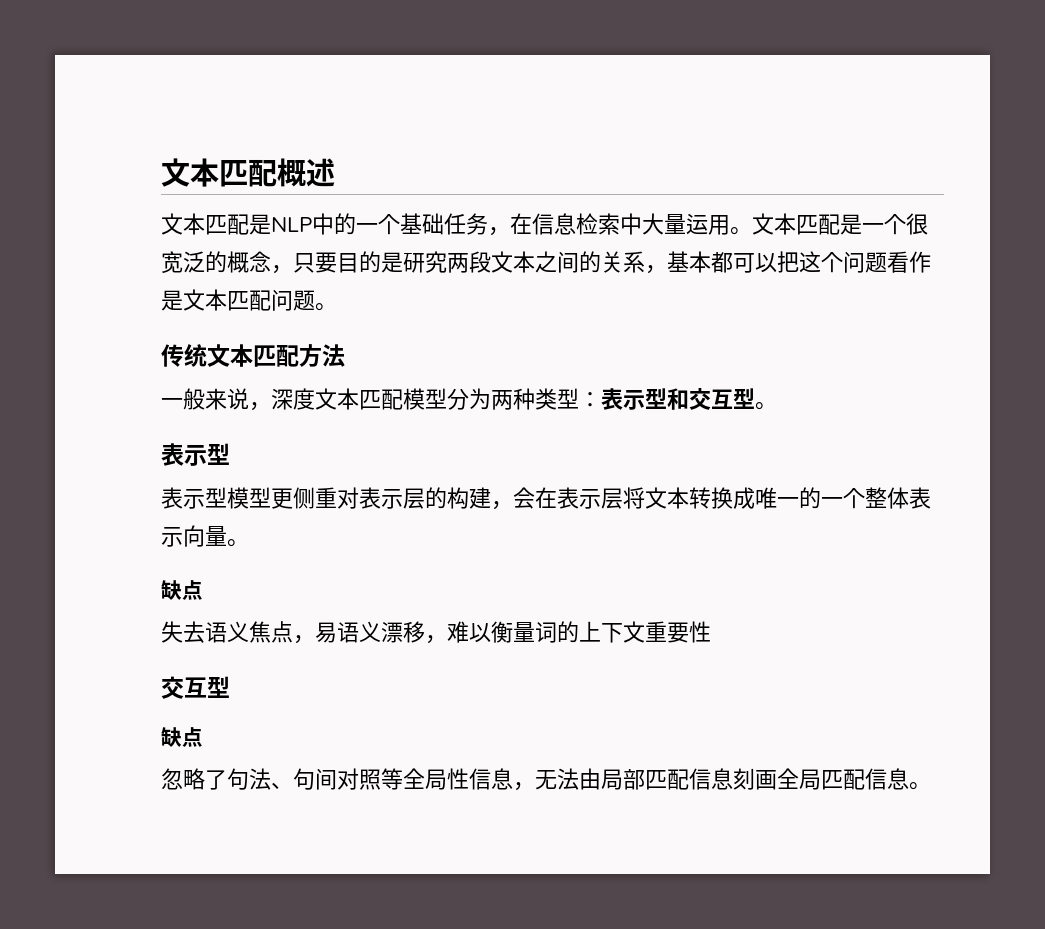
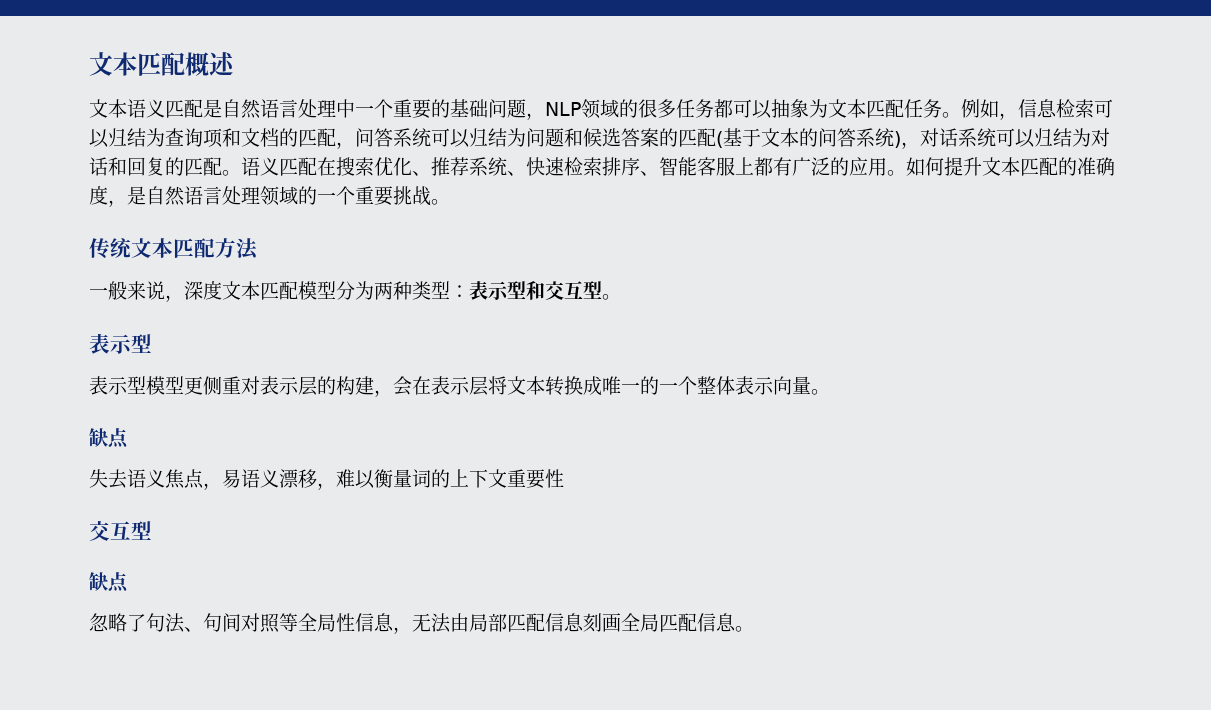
[205,213,928,236] [161,251,931,274] [161,289,315,311] 匹配是NLP中的一个基础任务，在信息检索中大量运用。文本匹配是一个很宽泛的概念，只要目的是研究两段文本之间的关系，基本都可以把这个问题看作是文本匹配问题 -> [127,99,1113,120] [89,128,1110,149] [89,157,1115,176] [89,186,431,207] 语义匹配是自然语言处理中一个重要的基础问题，NLP领域的很多任务都可以抽象为文本匹配任务。例如，信息检索可以归结为查询项和文档的匹配，问答系统可以归结为问题和候选答案的匹配(基于文本的问答系统)，对话系统可以归结为对话和回复的匹配。语义匹配在搜索优化、推荐系统、快速检索排序、智能客服上都有广泛的应用。如何提升文本匹配的准确度，是自然语言处理领域的一个重要挑战

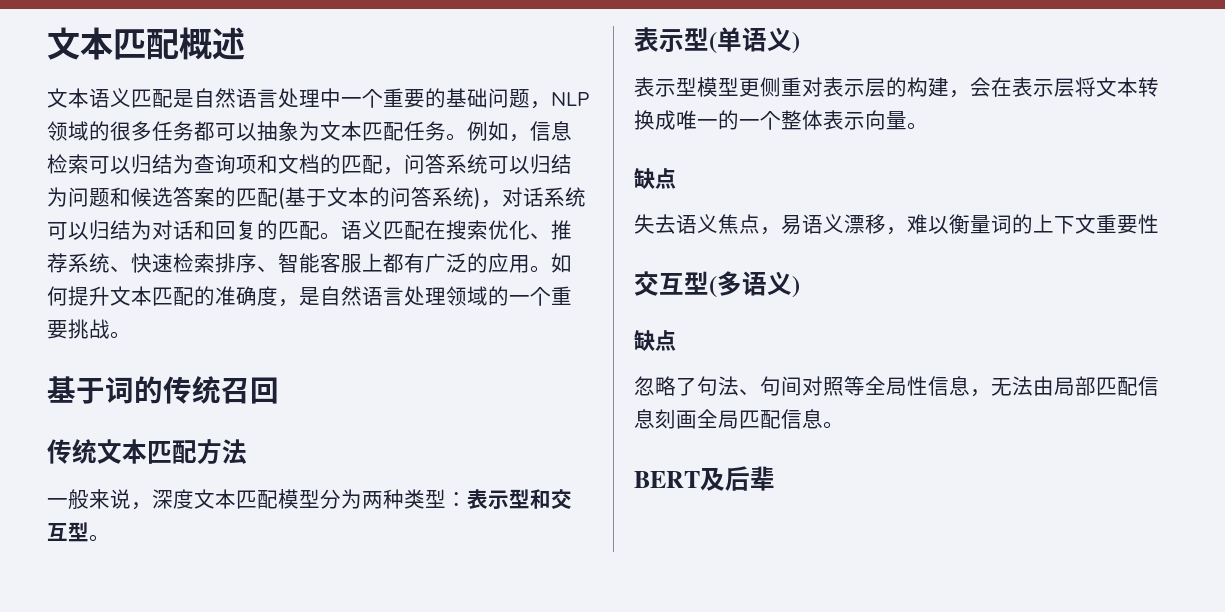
(450, 202) none -> [47,376,279,404] // 基于词的传统召回
(152, 343) none -> [709,27,800,54] (单语义)
(152, 530) none -> [709,271,800,298] (多语义)
(754, 629) none -> [634,466,775,491] // BERT及后辈

